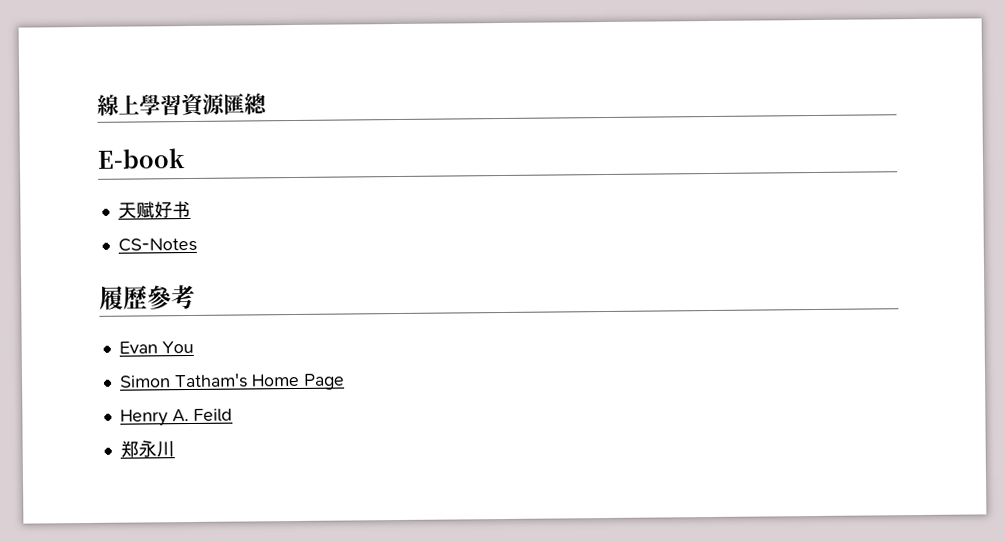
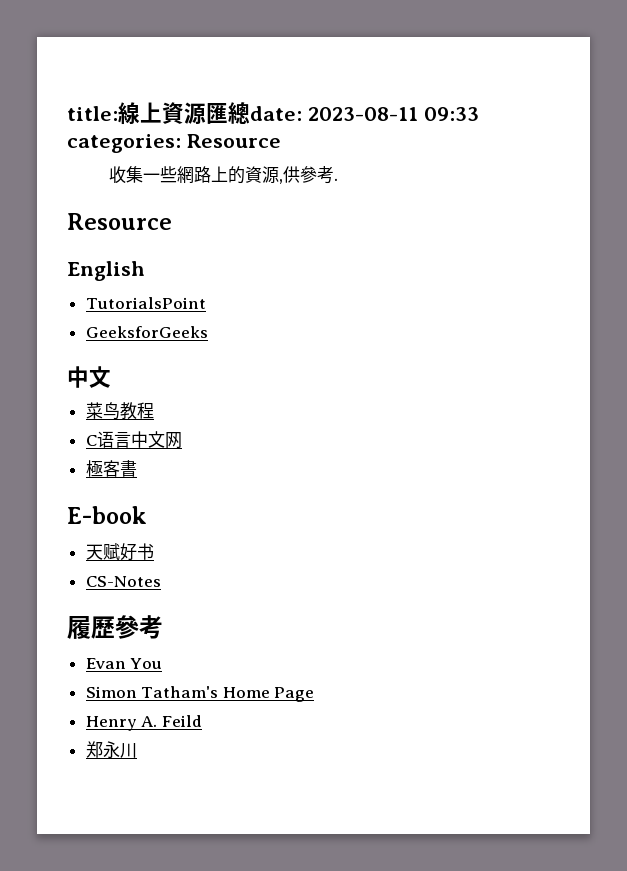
[97,94,182,116] 線上學習 -> [67,102,162,125] title:線上
(268, 104) none -> [250,106,479,121] [67,134,281,153] [108,166,338,184] [67,213,172,230] [67,261,145,281] [85,297,206,309] [85,326,208,338] [67,366,111,388] [85,402,154,420] [85,431,182,449] [85,460,137,477] date: 2023-08-11 09:33 categories: Resource // 收集一些網路上的資源,供參考. // Resource // English // TutorialsPoint // GeeksforGeeks // 中文 // 菜鸟教程 // C语言中文网 // 極客書

